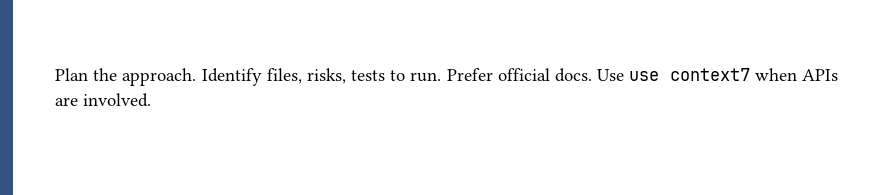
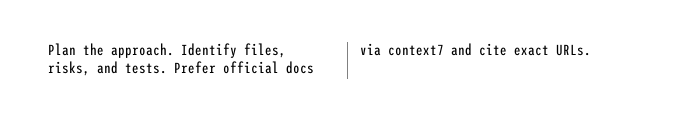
[351,68,838,82] [55,93,151,107] tests to run. Prefer official docs. Use use context7 when APIs are involved. -> [97,61,314,74] [360,43,591,56] and tests. Prefer official docs via context7 and cite exact URLs.

